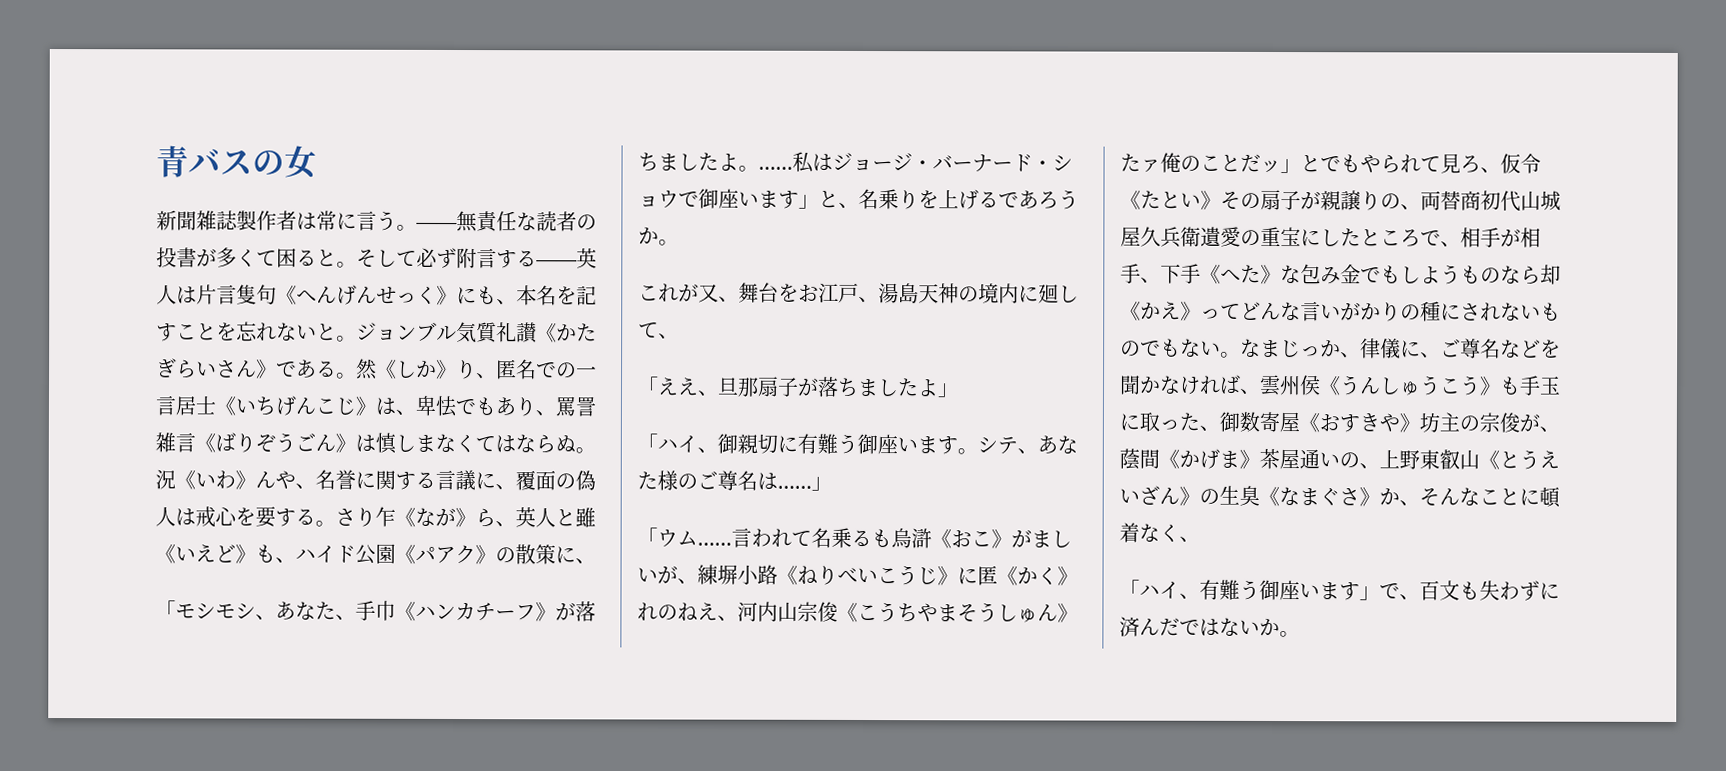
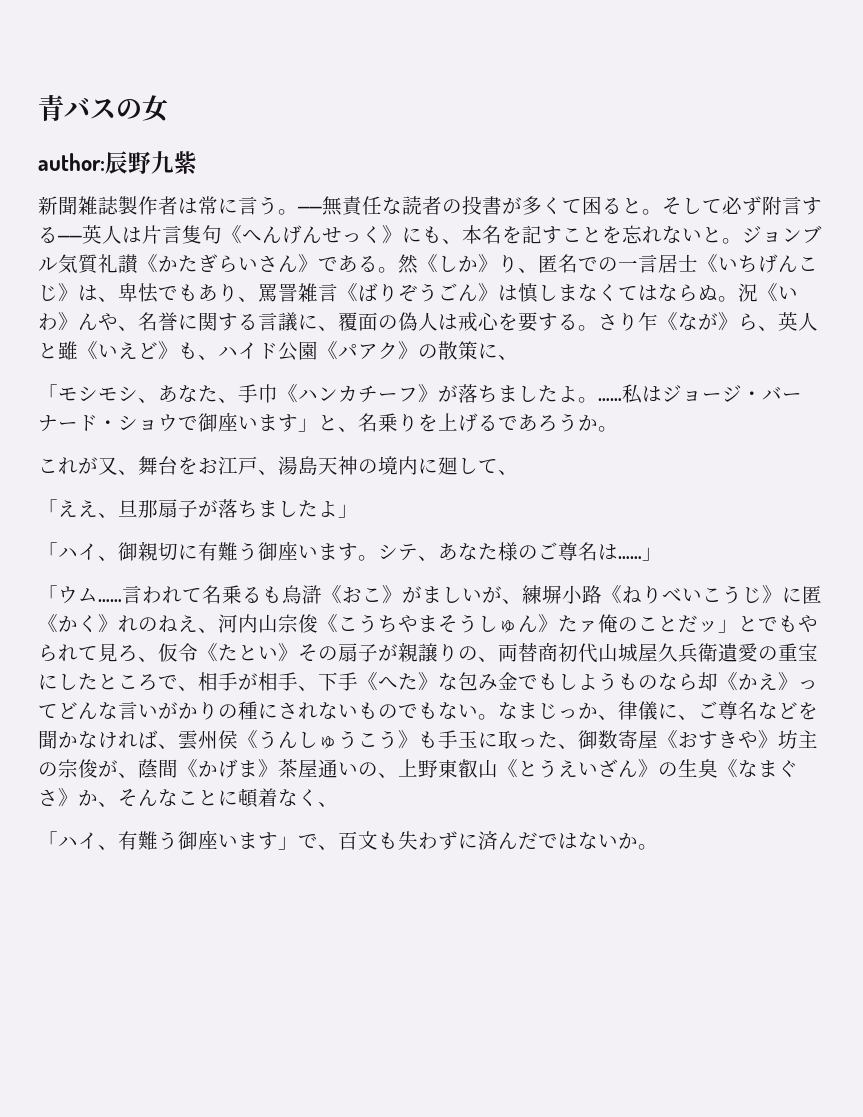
(317, 162) none -> [38,151,197,175] // author:辰野九紫

